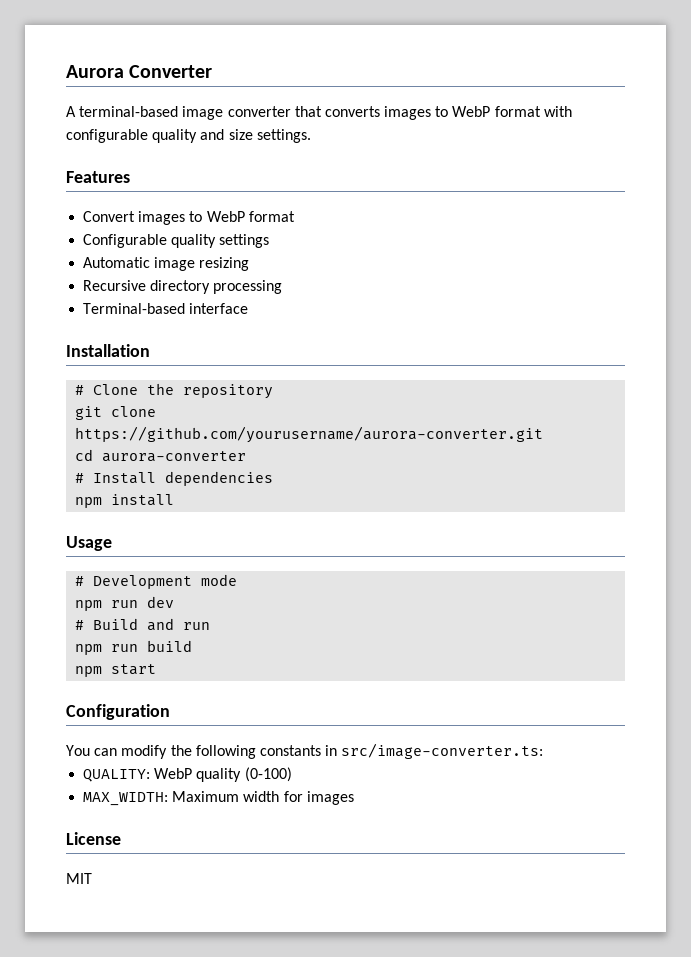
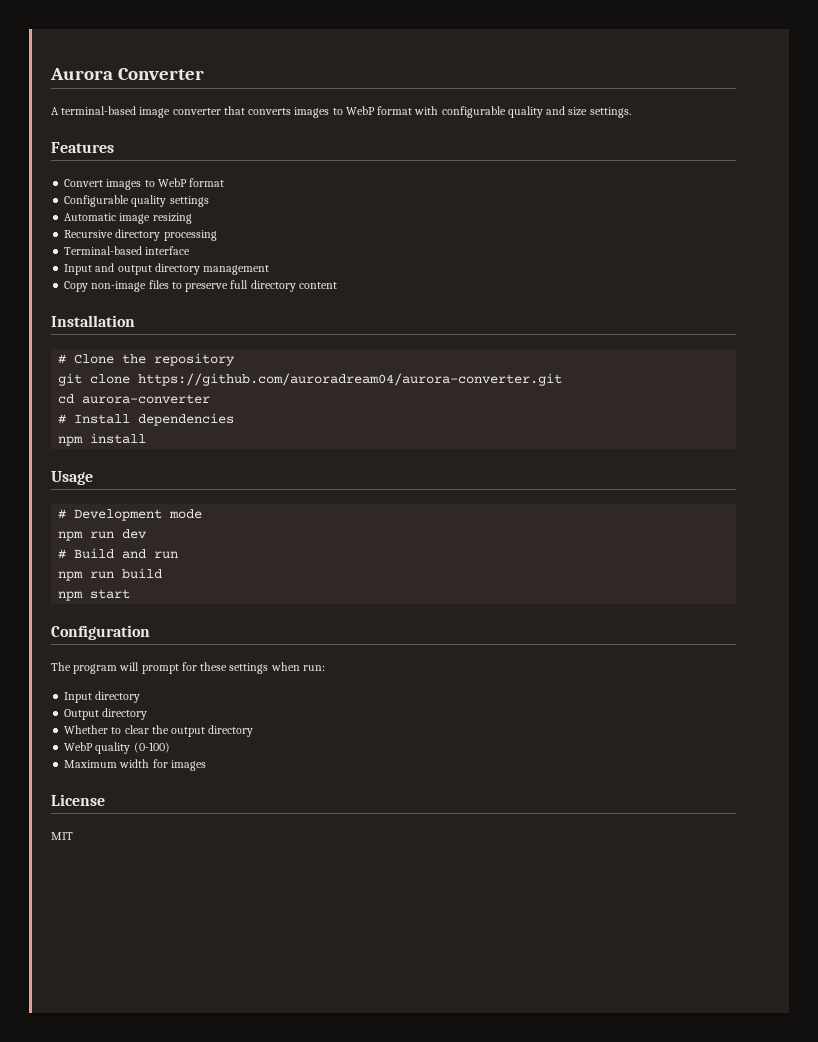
(249, 308) none -> [64,263,270,275] [64,280,337,292] // Input and output directory management // Copy non-image files to preserve full directory content
[75,426,544,443] https://github.com/yourusername/aurora-converter.git -> [138,373,563,386] https://github.com/auroradream04/aurora-converter.git
[66,743,544,759] [83,769,151,782] You can modify the following constants in src/image-converter.ts: // QUALITY: -> [51,662,325,674] [64,691,141,703] [64,708,148,720] [64,725,254,737] The program will prompt for these settings when run: // Input directory // Output directory // Whether to clear the output directory //
[83,792,169,806] MAX_WIDTH: -> (170, 747) none

